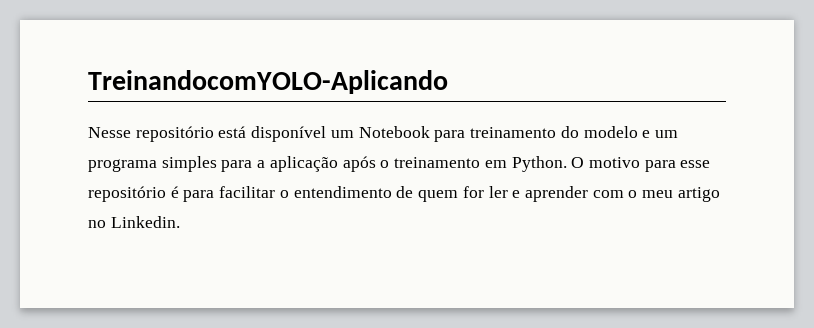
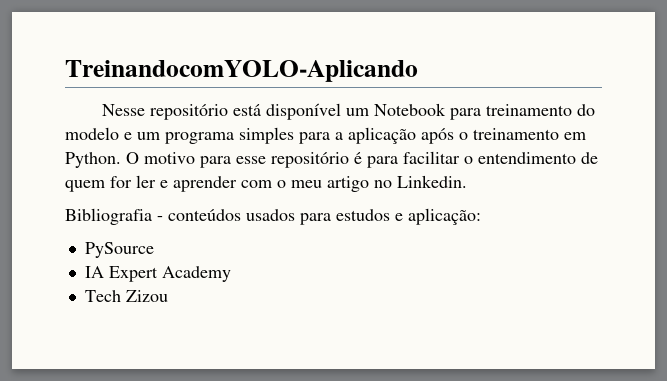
(180, 222) none -> [65,208,481,225] [84,242,154,258] [84,266,231,282] [84,290,168,302] // Bibliografia - conteúdos usados para estudos e aplicação: // PySource // IA Expert Academy // Tech Zizou

